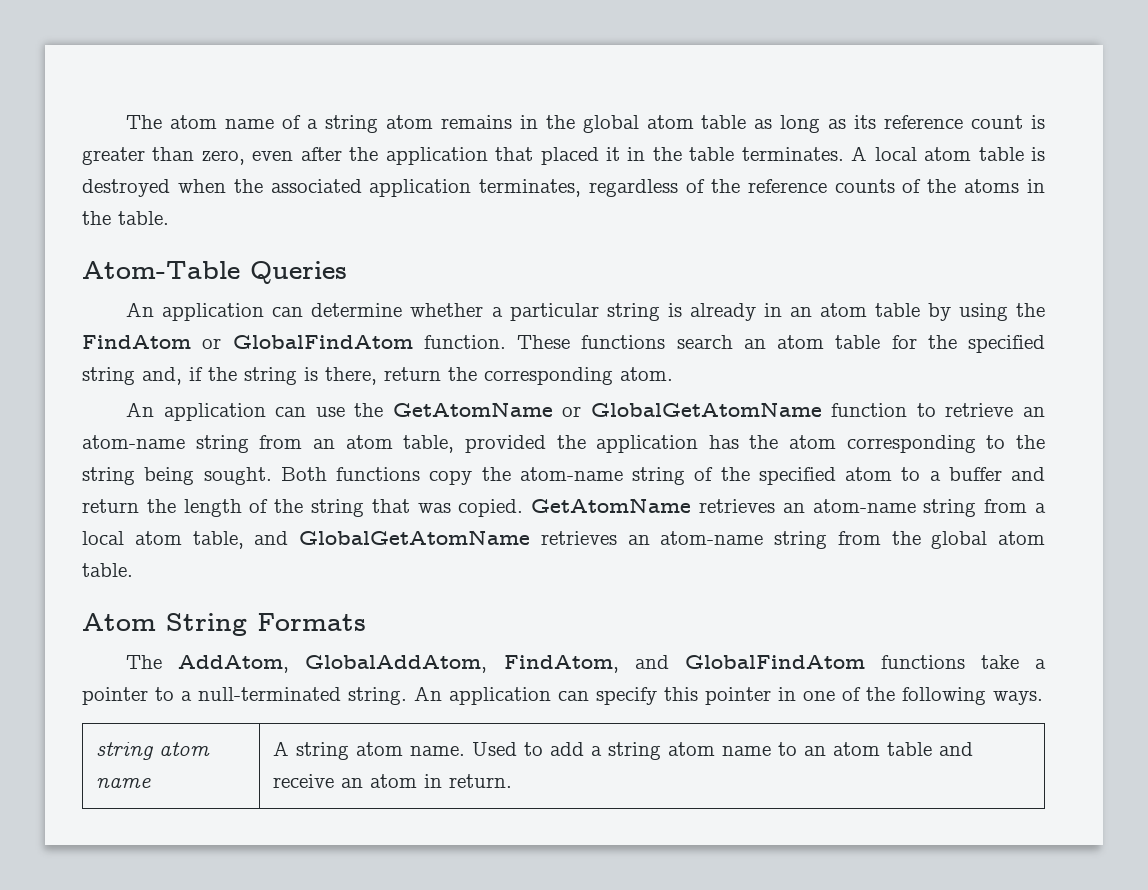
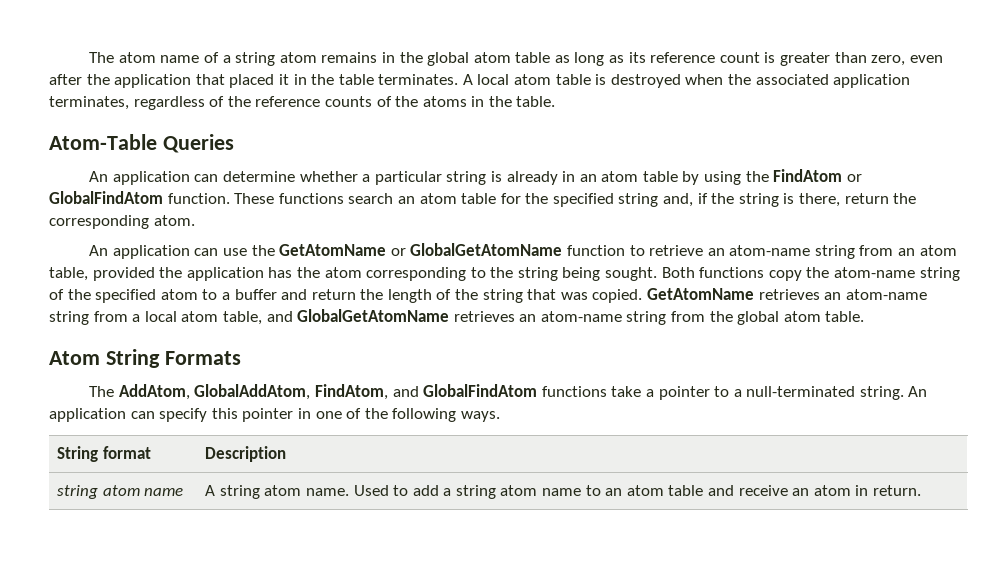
(1043, 698) none -> [57,446,151,462] [205,446,287,462] // String format | Description

